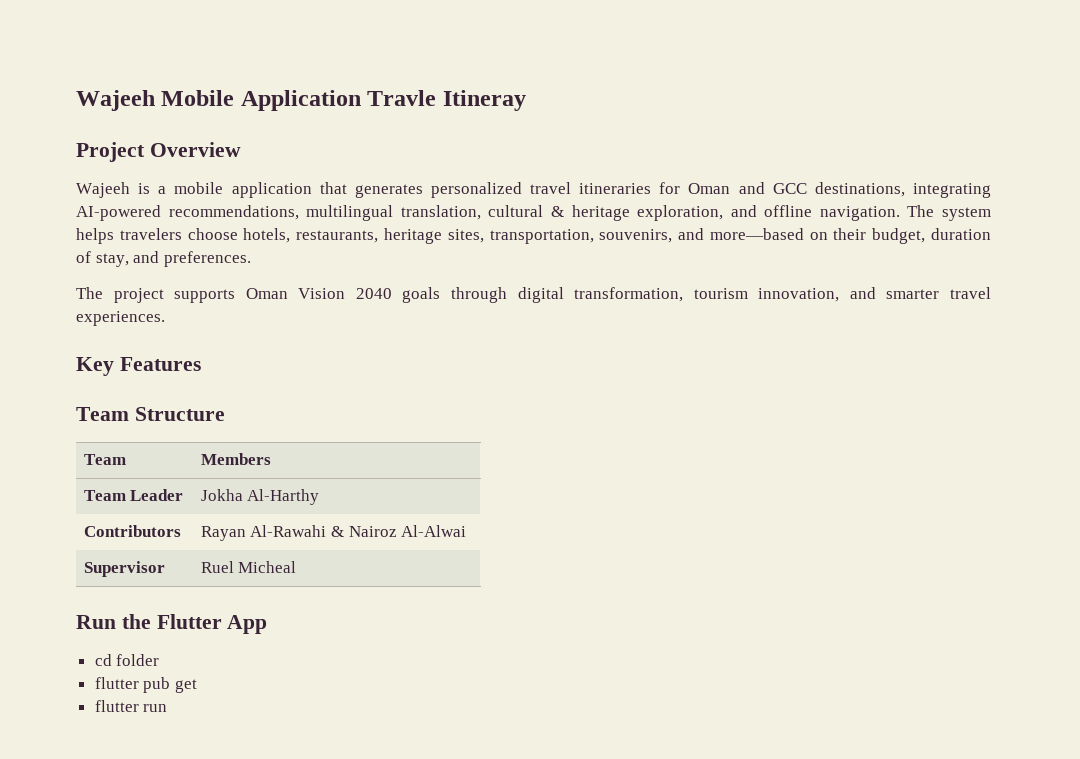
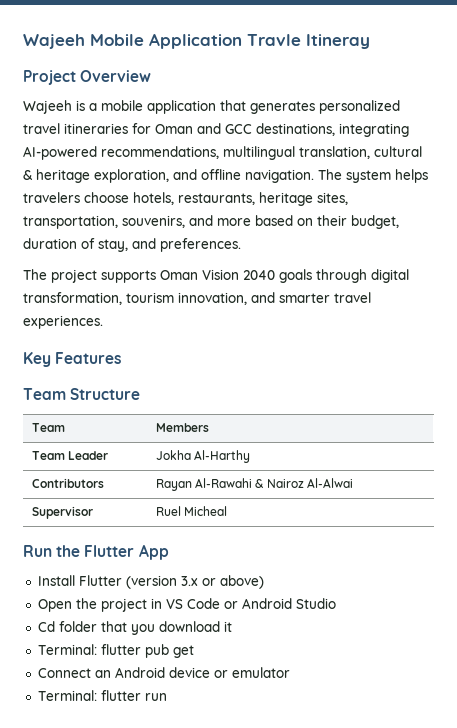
[709,228,804,240] more—based -> [217,215,293,226] more based
[94,654,160,666] [94,677,197,693] cd folder // flutter pub get // -> [37,575,264,589] [37,598,336,612] [37,621,232,635] [37,644,194,658] [37,667,290,678] [37,690,97,701] Install Flutter (version 3.x or above) // Open the project in VS Code or Android Studio // Cd folder that you download it // Terminal: flutter pub get // Connect an Android device or emulator // Terminal:

